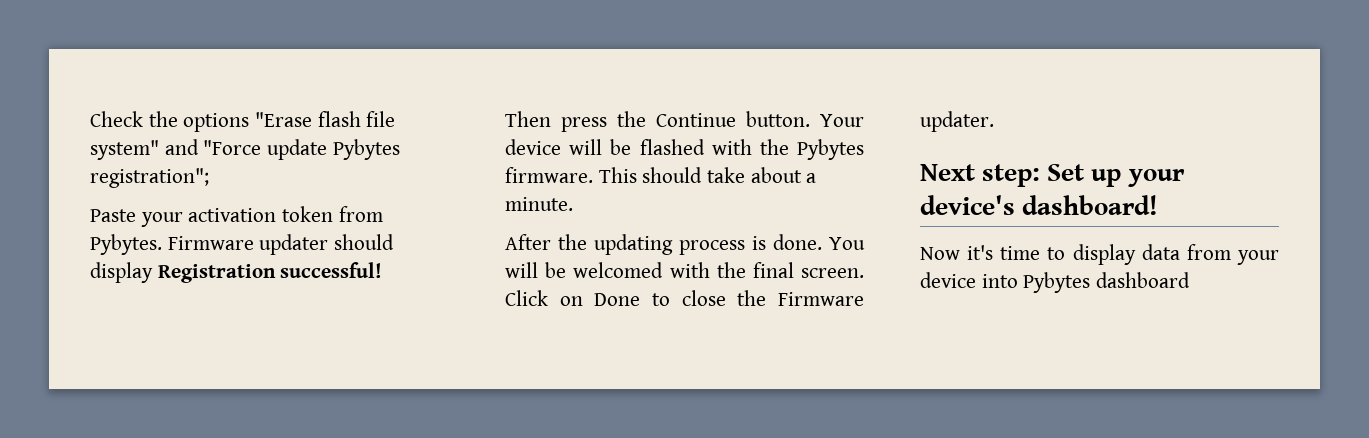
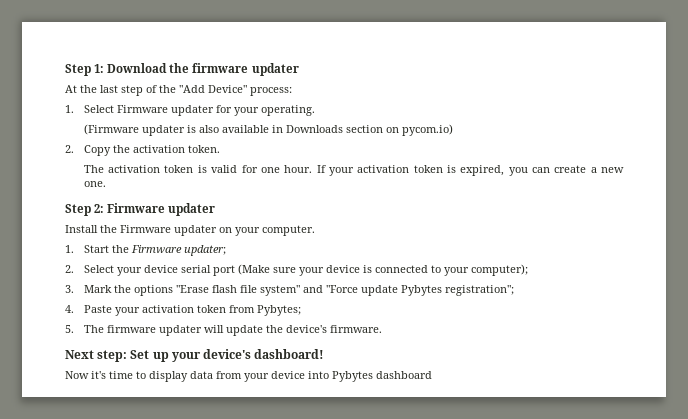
[90,111,143,127] Check -> [65,63,299,76] [65,85,292,96] [65,105,315,116] [83,124,453,136] [65,145,220,156] [83,165,625,176] [83,181,106,187] [65,203,216,216] [65,225,315,236] [65,245,226,256] [65,264,528,276] [65,285,112,293] Step 1: Download the firmware updater // At the last step of the "Add Device" process: // 1. Select Firmware updater for your operating. // (Firmware updater is also available in Downloads section on pycom.io) // 2. Copy the activation token. // The activation token is valid for one hour. If your activation token is expired, you can create a new one. // Step 2: Firmware updater // Install the Firmware updater on your computer. // 1. Start the Firmware updater; // 2. Select your device serial port (Make sure your device is connected to your computer); // 3. Mark
(209, 178) none -> [65,305,74,313] 4.
[90,234,395,255] [90,262,383,283] [505,111,864,132] [505,139,864,160] [505,167,817,183] [505,197,573,211] [505,234,865,255] [505,262,864,278] [505,290,864,306] [920,111,994,132] Pybytes. Firmware updater should display Registration successful! // Then press the Continue button. Your device will be flashed with the Pybytes firmware. This should take about a minute. // After the updating process is done. You will be welcomed with the final screen. Click on Done to close the Firmware updater. -> [256,305,301,316] [65,325,382,336] Pybytes; // 5. The firmware updater will update the device's firmware.

